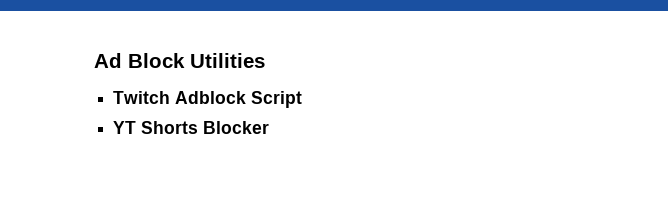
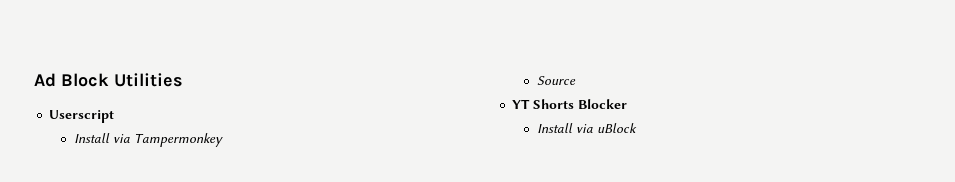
[113,91,303,108] Twitch Adblock Script -> [49,110,115,123] [73,133,223,147] [536,76,576,85] Userscript // Install via Tampermonkey // Source
(270, 127) none -> [536,123,637,133] // Install via uBlock

